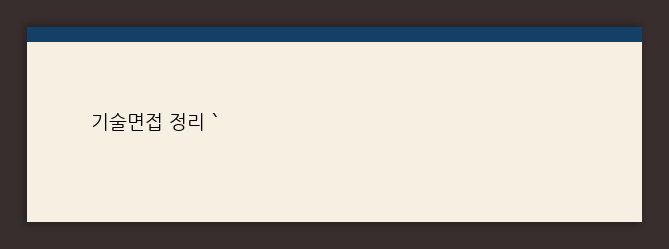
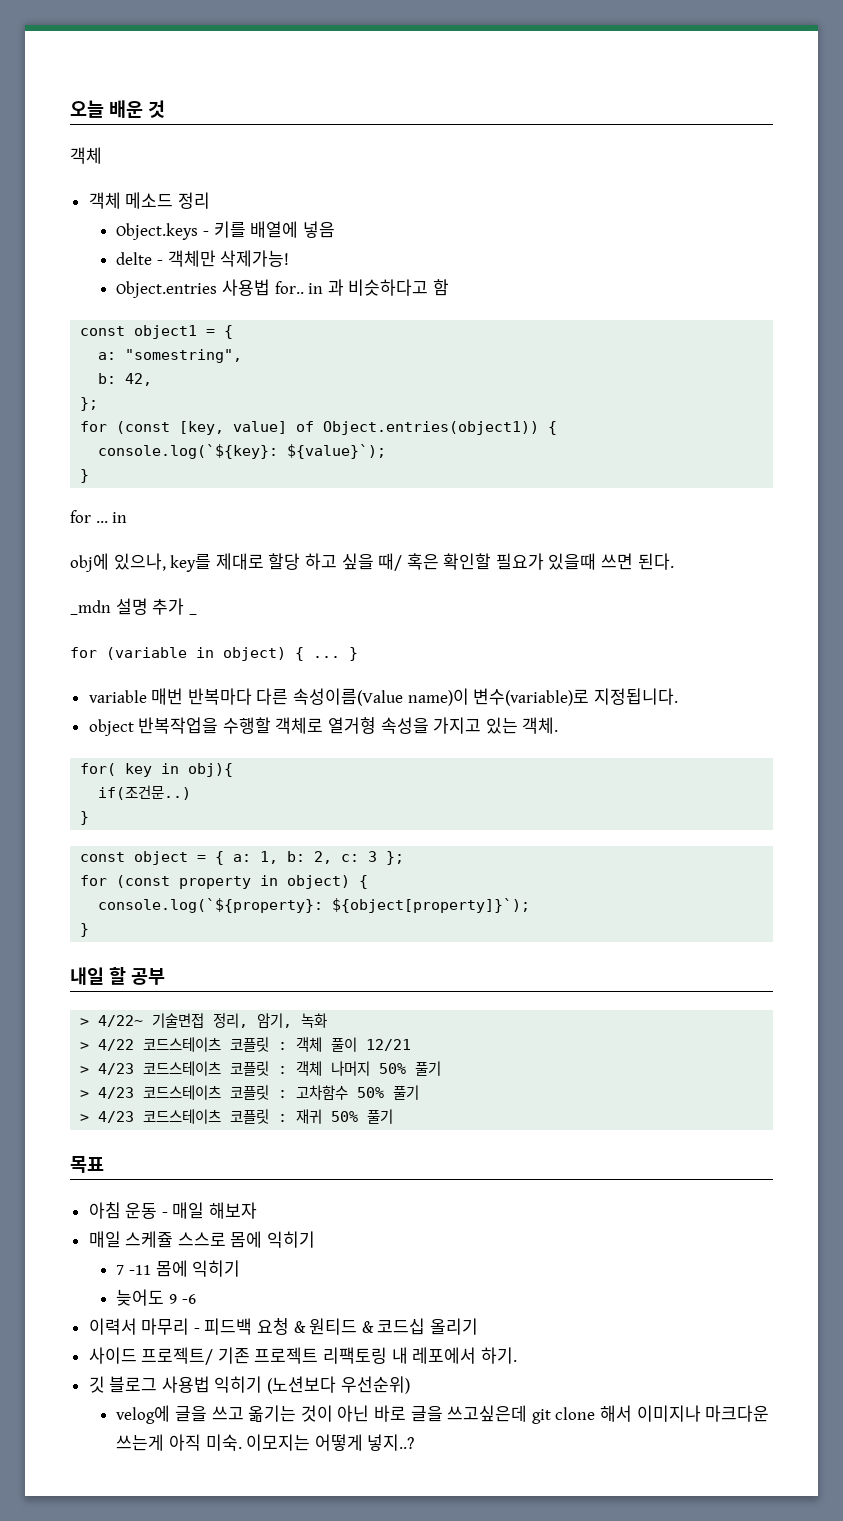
[91,112,221,131] 기술면접 정리 ` -> [70,100,165,118] [70,147,102,164] [88,192,210,209] [116,221,335,240] [116,250,290,267] [116,279,450,298] [80,325,234,339] [98,349,243,363] [98,373,153,386] [80,397,99,411] [80,421,558,435] [98,444,387,459] [80,469,90,483] [70,510,128,523] [70,553,674,572] [70,598,197,615] [70,647,358,661] [88,688,678,706] [88,717,559,736] [80,763,234,777] [98,785,192,800] [80,811,90,825] [80,851,405,865] [80,875,369,889] [98,898,531,913] [80,923,90,937] [70,967,165,985] [80,1013,328,1028] [80,1037,412,1052] [80,1061,442,1076] [80,1085,420,1100] [80,1109,394,1124] [70,1156,104,1173] [88,1202,258,1219] [88,1231,316,1248] [116,1260,241,1277] [116,1289,196,1306] [88,1318,479,1335] [88,1347,517,1365] [88,1376,410,1394] [116,1405,770,1424] [116,1434,415,1451] 오늘 배운 것 // 객체 // 객체 메소드 정리 // Object.keys - 키를 배열에 넣음 // delte - 객체만 삭제가능! // Object.entries 사용법 for.. in 과 비슷하다고 함 // const object1 = { // a: "somestring", // b: 42, // }; // for (const [key, value] of Object.entries(object1)) { // console.log(`${key}: ${value}`); // } // for ... in // obj에 있으나, key를 제대로 할당 하고 싶을 때/ 혹은 확인할 필요가 있을때 쓰면 된다. // _mdn 설명 추가 _ // for (variable in object) { ... } // variable 매번 반복마다 다른 속성이름(Value name)이 변수(variable)로 지정됩니다. // object 반복작업을 수행할 객체로 열거형 속성을 가지고 있는 객체. // for( key in obj){ // if(조건문..) // } // const object = { a: 1, b: 2, c: 3 }; // for (const property in object) { // console.log(`${property}: ${object[property]}`); // } // 내일 할 공부 // > 4/22~ 기술면접 정리, 암기, 녹화 // > 4/22 코드스테이츠 코플릿 : 객체 풀이 12/21 // > 4/23 코드스테이츠 코플릿 : 객체 나머지 50% 풀기 // > 4/23 코드스테이츠 코플릿 : 고차함수 50% 풀기 // > 4/23 코드스테이츠 코플릿 : 재귀 50% 풀기 // 목표 // 아침 운동 - 매일 해보자 // 매일 스케쥴 스스로 몸에 익히기 // 7 -11 몸에 익히기 // 늦어도 9 -6 // 이력서 마무리 - 피드백 요청 & 원티드 & 코드십 올리기 // 사이드 프로젝트/ 기존 프로젝트 리팩토링 내 레포에서 하기. // 깃 블로그 사용법 익히기 (노션보다 우선순위) // velog에 글을 쓰고 옮기는 것이 아닌 바로 글을 쓰고싶은데 git clone 해서 이미지나 마크다운 쓰는게 아직 미숙. 이모지는 어떻게 넣지..?

